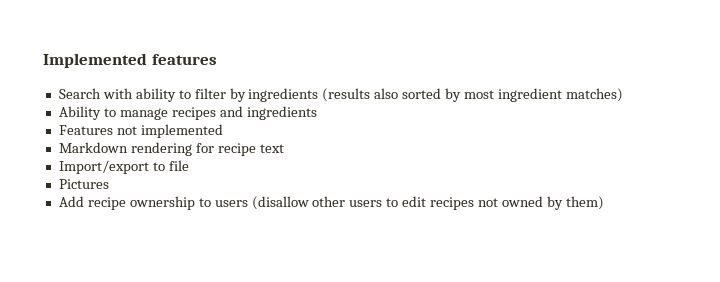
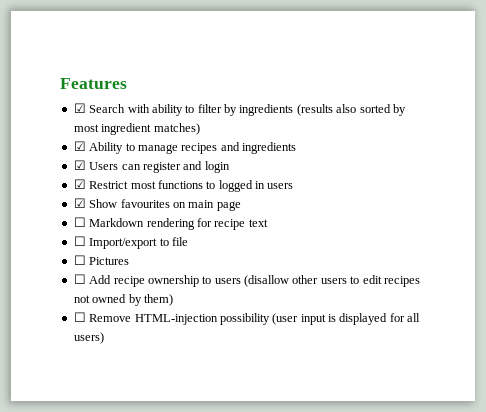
[43,53,217,68] Implemented features // -> [60,78,127,89] [73,103,86,113] Features // ☑
(623, 95) none -> [73,141,86,151] ☑
[58,124,223,138] Features not implemented // -> [73,160,230,173] [73,179,294,192] [73,198,241,211] [73,217,86,227] ☑ Users can register and login // ☑ Restrict most functions to logged in users // ☑ Show favourites on main page // ☐
(284, 148) none -> [73,236,86,246] ☐
(189, 165) none -> [73,255,86,265] ☐
(109, 184) none -> [73,274,86,284] ☐
(604, 203) none -> [73,312,421,325] [73,332,104,344] // ☐ Remove HTML-injection possibility (user input is displayed for all users)

